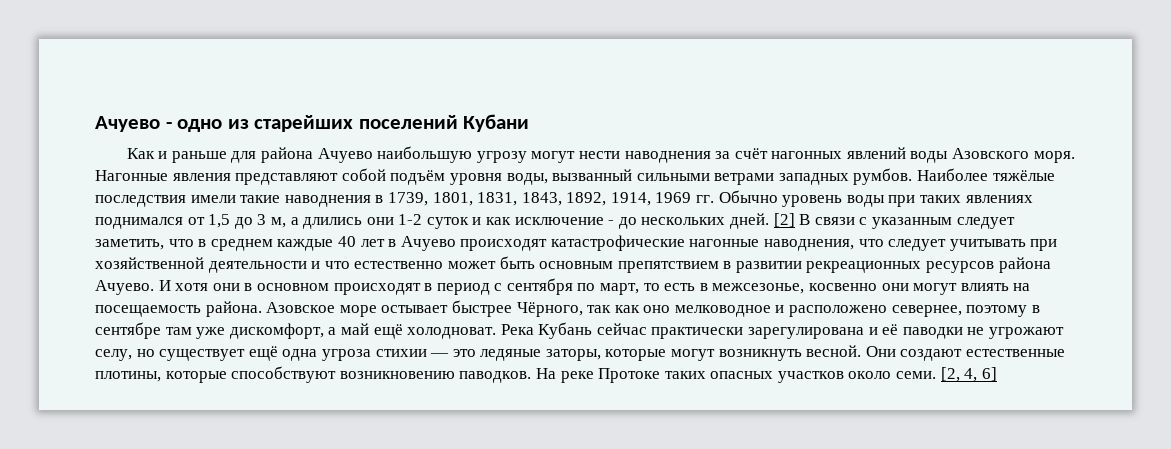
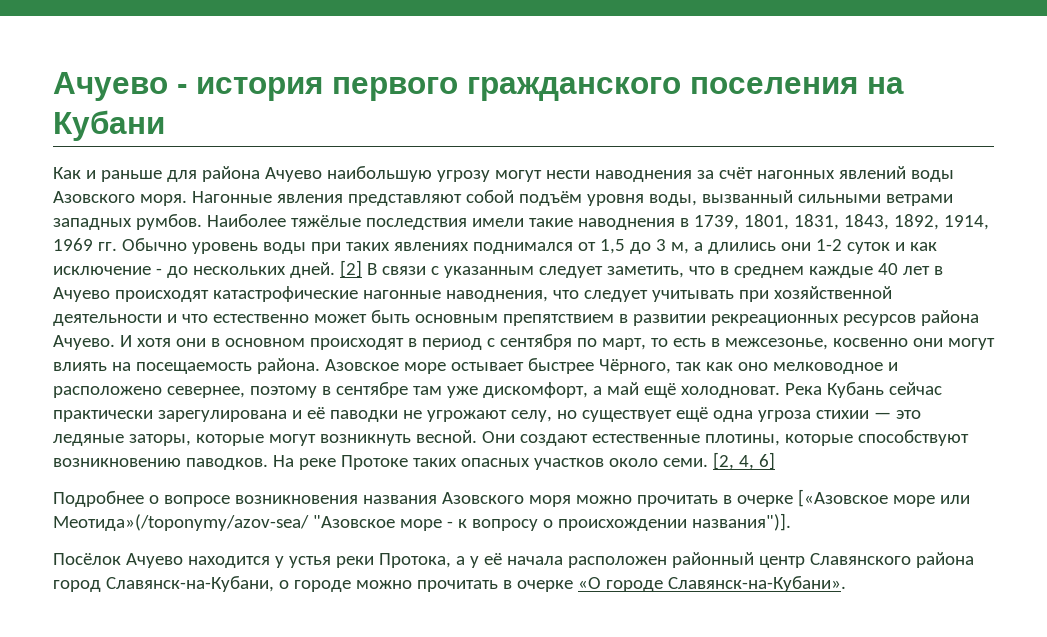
[177,115,458,132] одно из старейших поселений -> [196,77,904,101] история первого гражданского поселения на
(997, 374) none -> [53,489,970,507] [53,513,791,531] [53,552,974,568] [53,576,846,592] // Подробнее о вопросе возникновения названия Азовского моря можно прочитать в очерке [«Азовское море или Меотида»(/toponymy/azov-sea/ "Азовское море - к вопросу о происхождении названия")]. // Посёлок Ачуево находится у устья реки Протока, а у её начала расположен районный центр Славянского района город Славянск-на-Кубани, о городе можно прочитать в очерке «О городе Славянск-на-Кубани».

